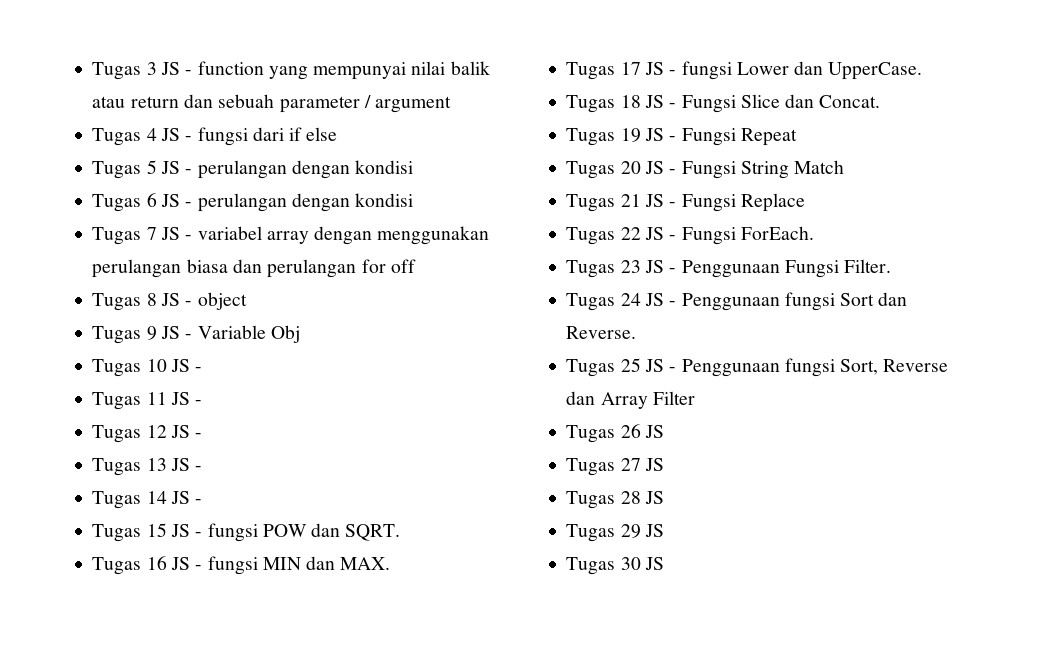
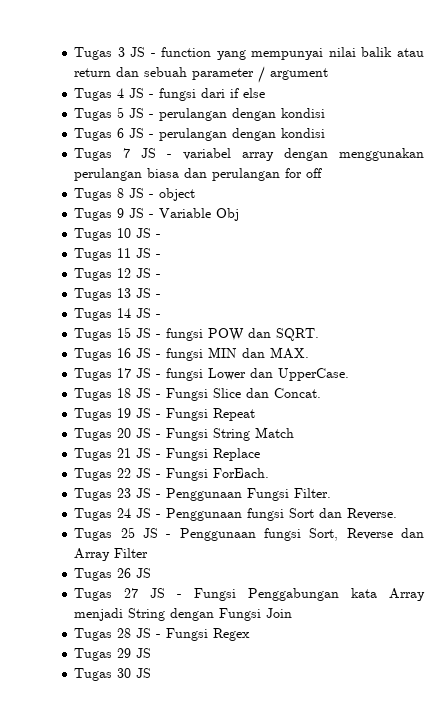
(664, 464) none -> [177,588,425,601] [74,608,293,621] - Fungsi Penggabungan kata Array menjadi String dengan Fungsi Join
(664, 497) none -> [156,628,251,641] - Fungsi Regex

